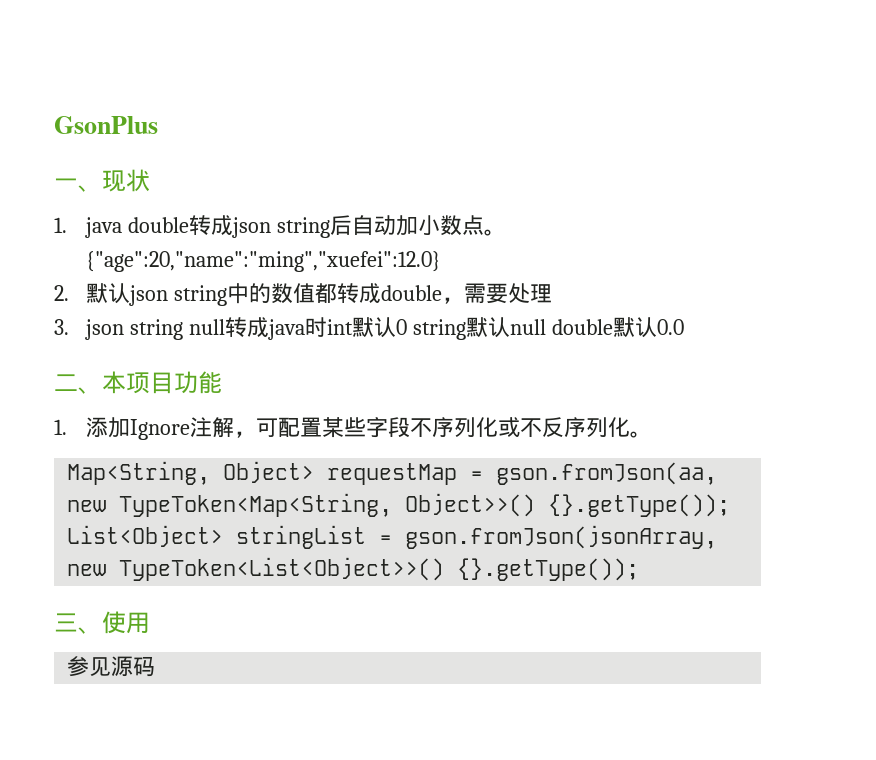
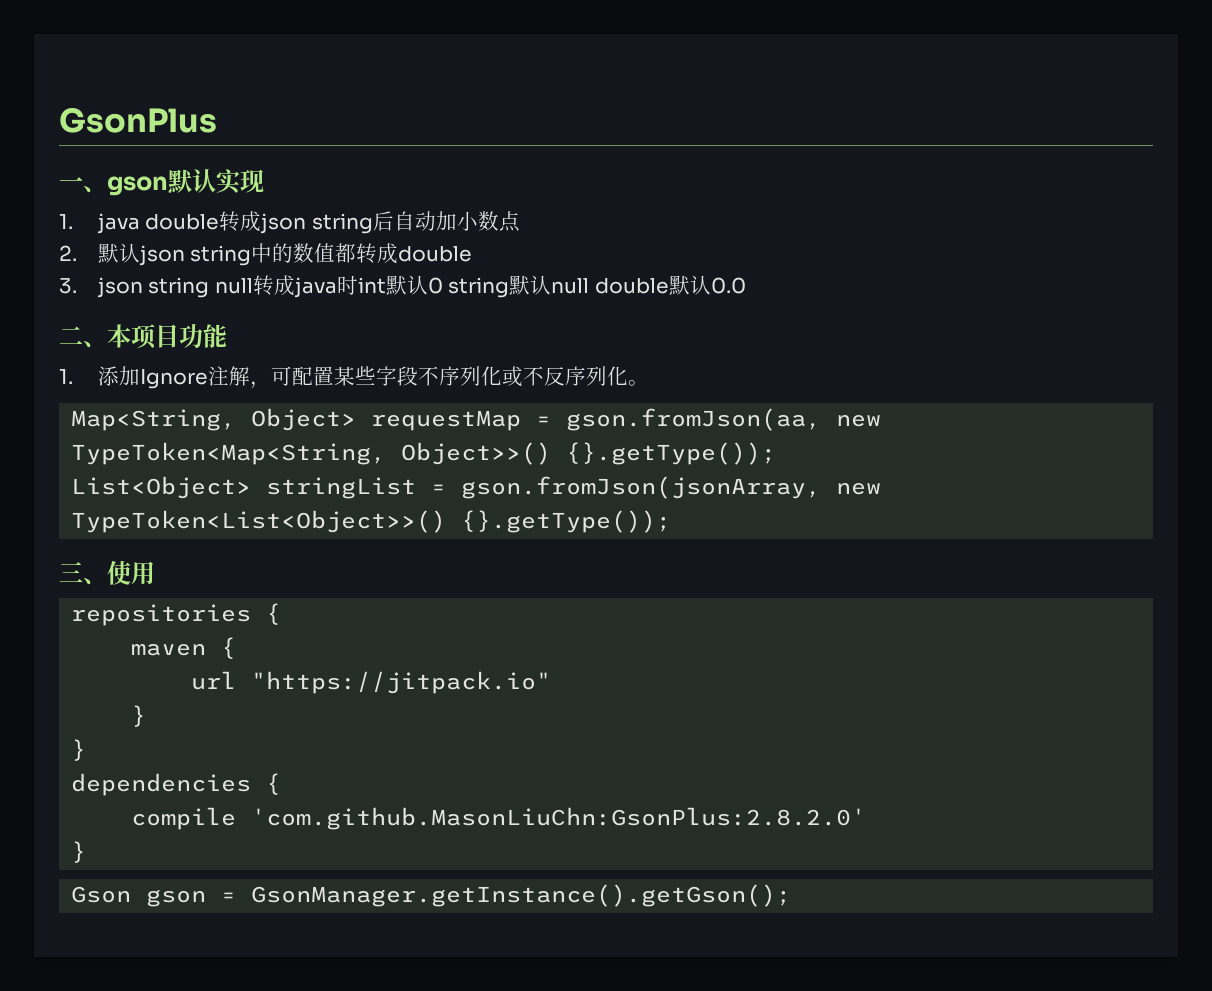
(102, 188) none -> [107,169,241,196] gson默认实
[126,169,150,192] 状 -> (264, 181) none
[484,229,507,236] [86,251,442,272] 。{"age":20,"name":"ming","xuefei":12.0} -> (520, 221) none
[442,283,553,304] ，需要处理 -> (473, 254) none
[67,656,156,677] 参见源码 -> [71,603,282,626] [131,637,237,659] [191,671,552,694] [131,705,147,727] [71,739,87,761] [71,773,282,796] [131,807,867,830] [71,841,87,863] [71,884,792,907] repositories { // maven { // url "https://jitpack.io" // } // } // dependencies { // compile 'com.github.MasonLiuChn:GsonPlus:2.8.2.0' // } // Gson gson = GsonManager.getInstance().getGson();

